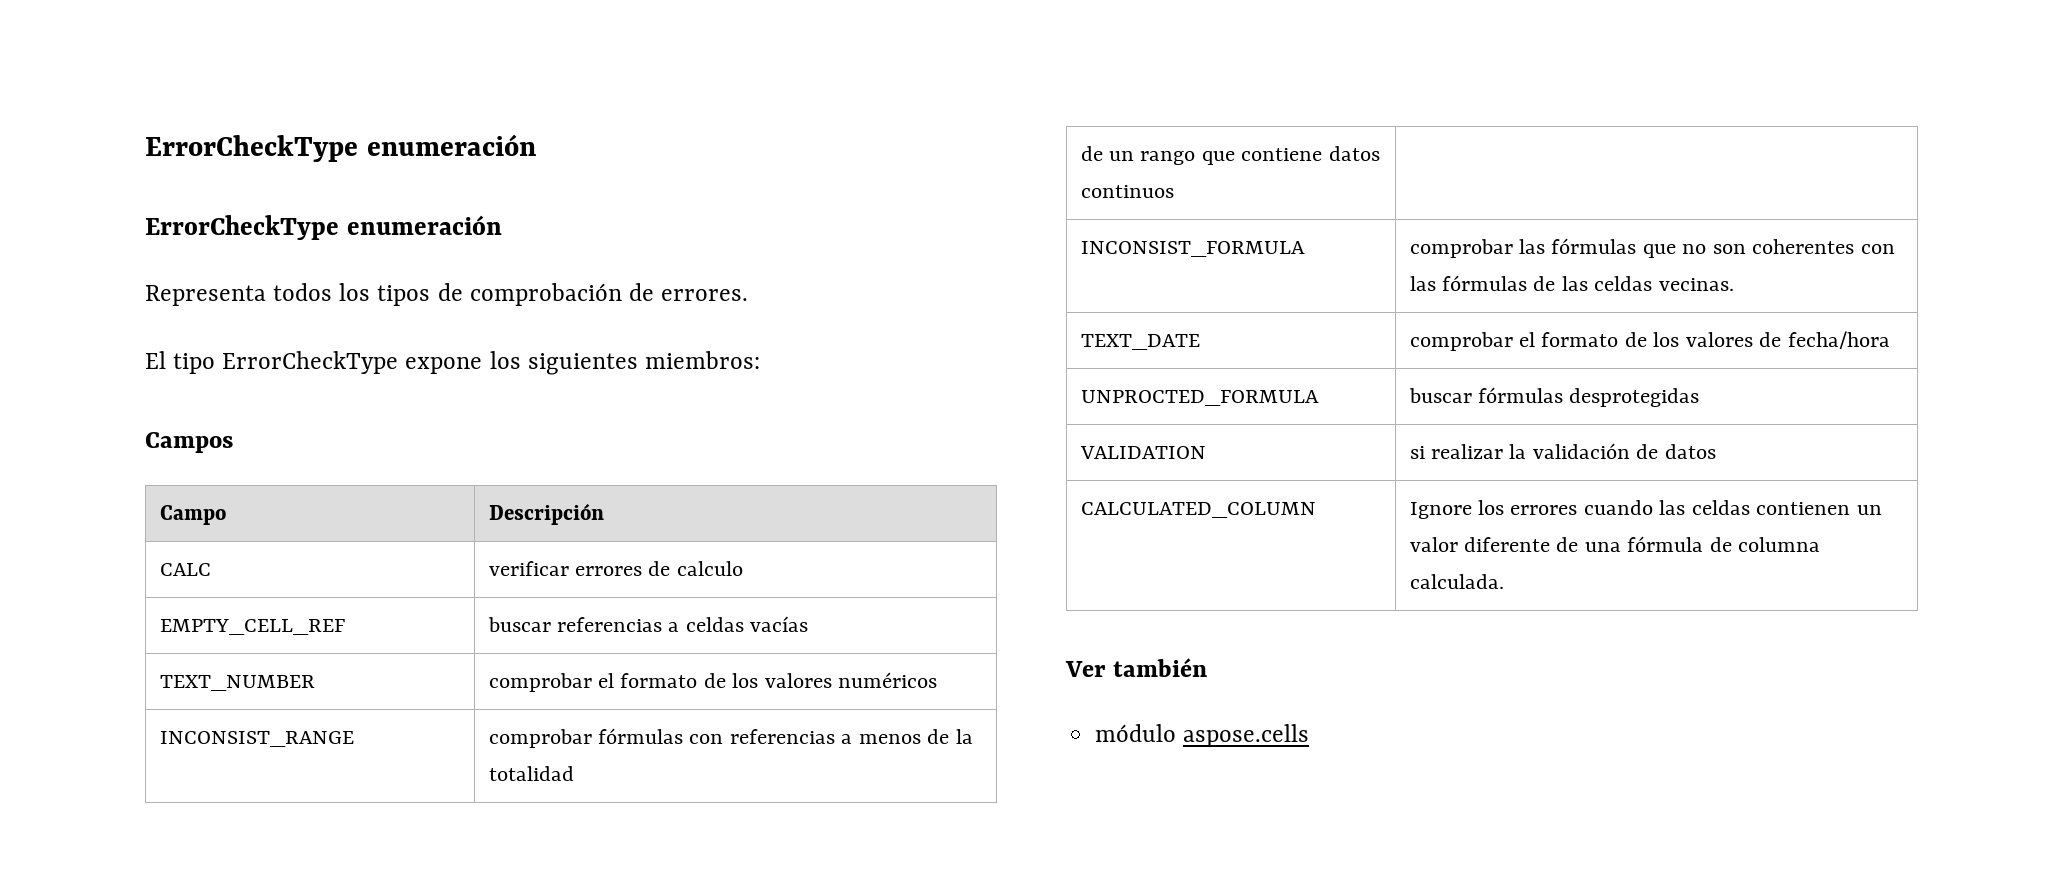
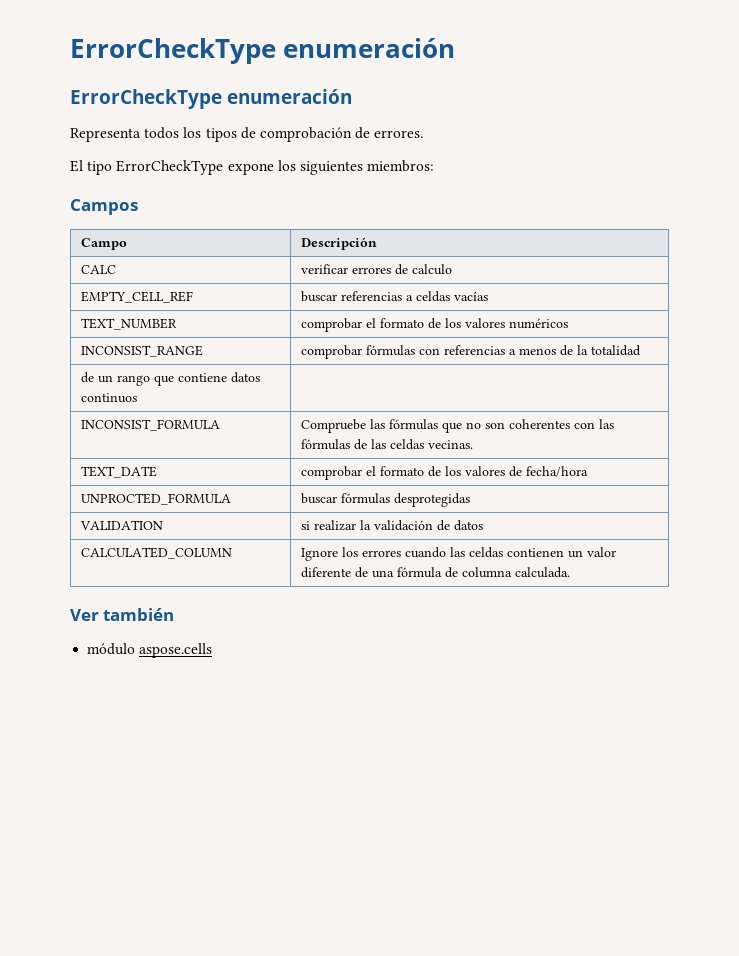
[1409,239,1513,258] comprobar -> [301,419,367,433] Compruebe

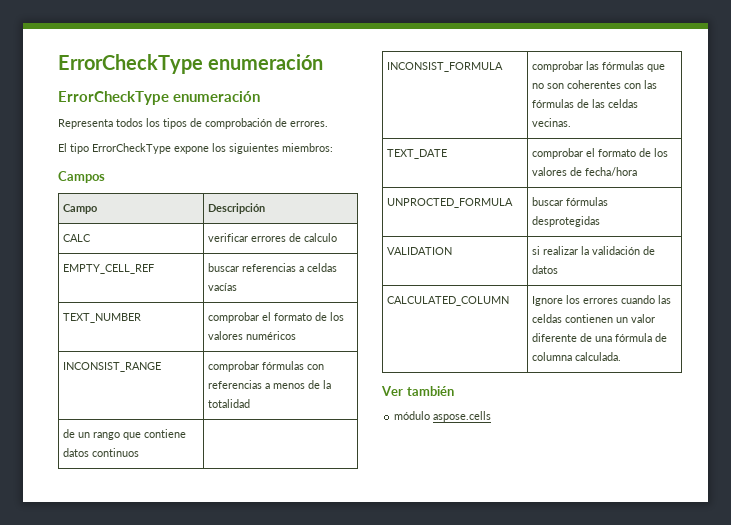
[301,419,367,433] Compruebe -> [531,61,583,72] comprobar

